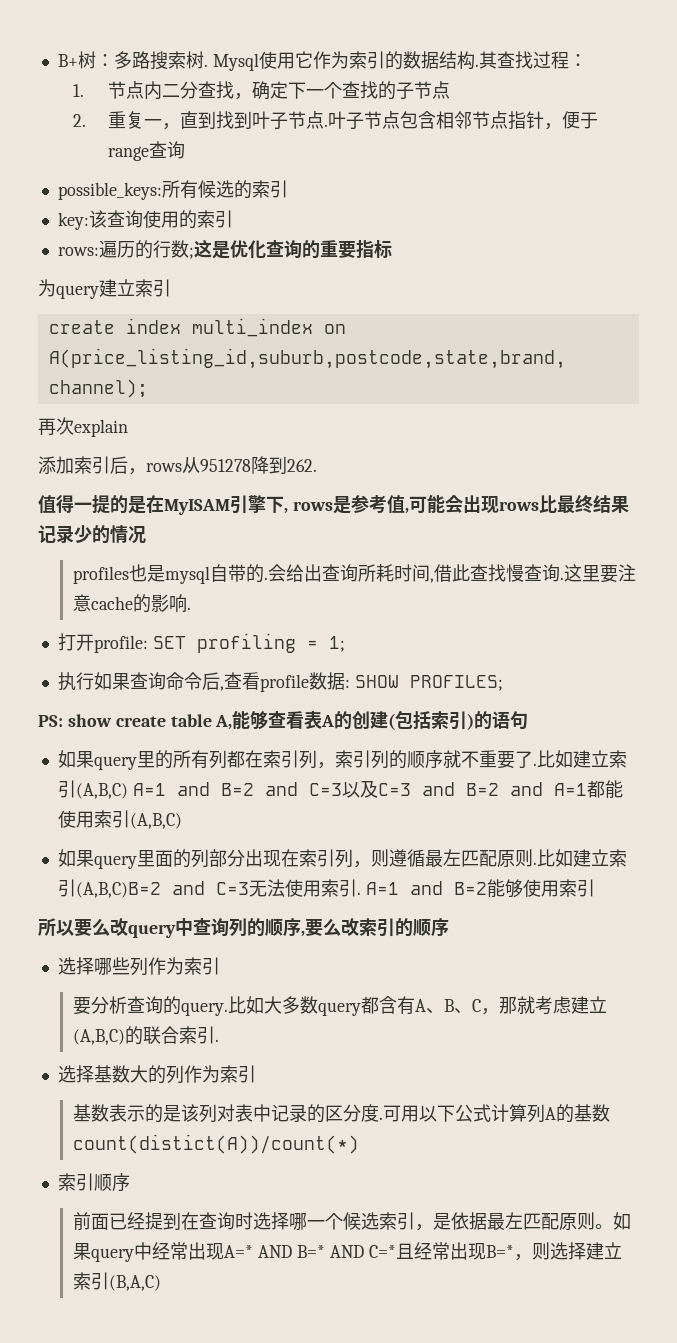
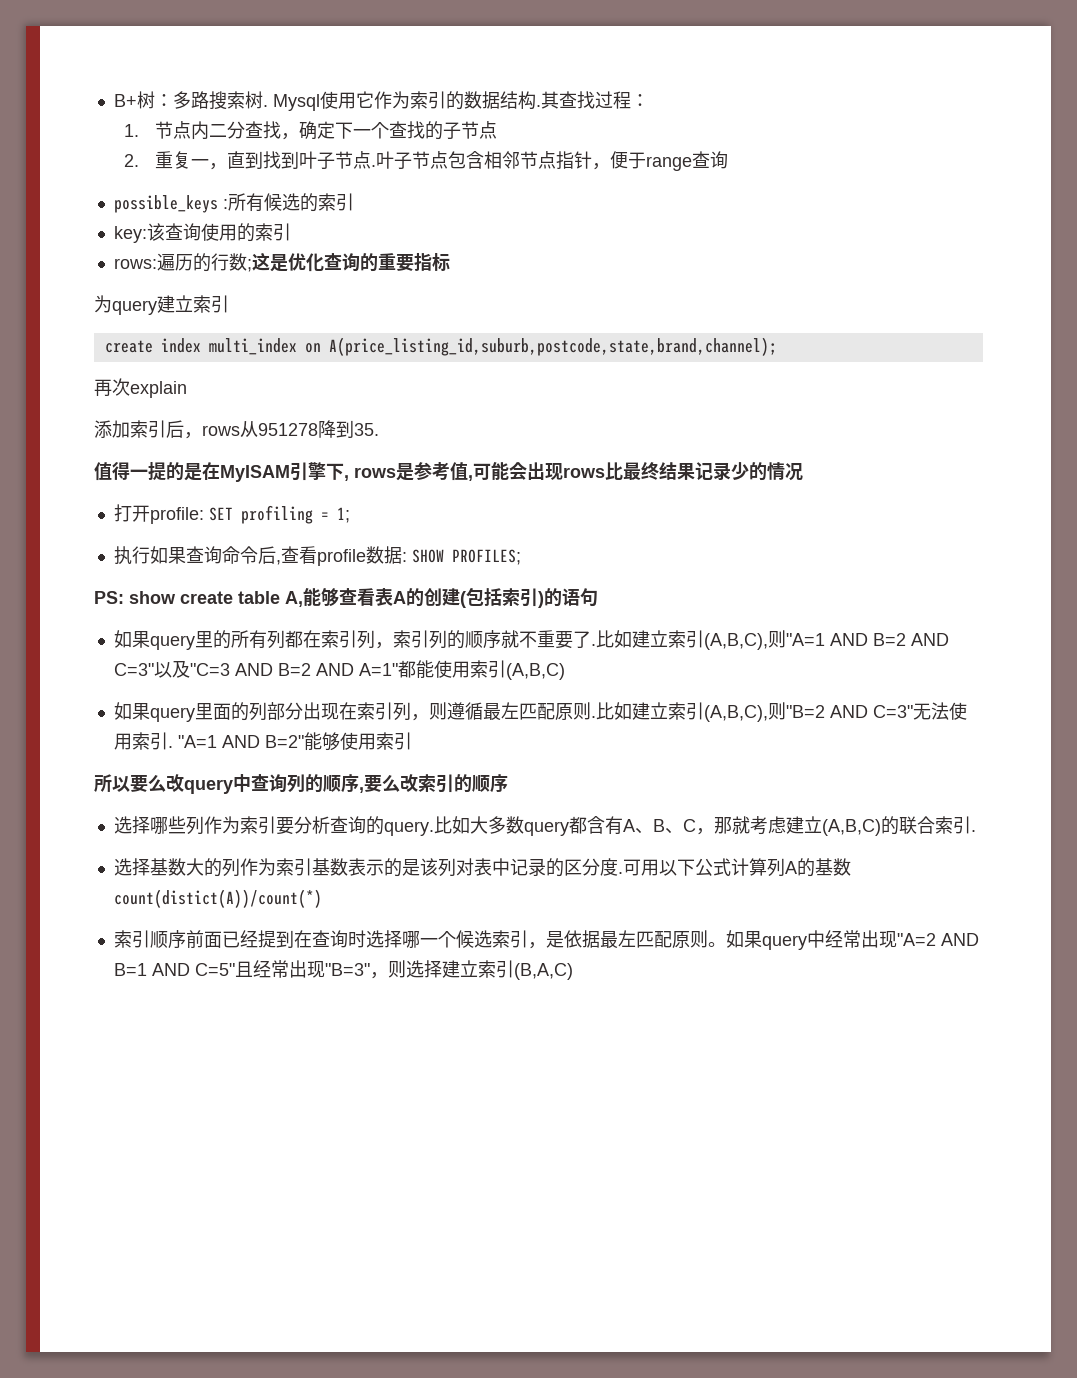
[57,182,162,200] possible_keys: -> [113,195,228,213] possible_keys :
[287,459,317,472] 262. -> [354,423,379,436] 35.
[73,564,637,584] [73,594,192,613] // profiles也是mysql自带的.会给出查询所耗时间,借此查找慢查询.这里要注意cache的影响. -> (803, 472) none
[75,780,587,799] (A,B,C) A=1 and B=2 and C=3以及C=3 and B=2 and A=1 -> [703,630,949,650] [113,660,398,678] (A,B,C),则"A=1 AND B=2 AND C=3"以及"C=3 AND B=2 AND A=1"
[75,881,249,898] (A,B,C)B=2 and C=3 -> [703,702,913,722] (A,B,C),则"B=2 AND C=3"
[365,881,487,895] A=1 and B=2 -> [177,735,304,748] "A=1 AND B=2"
(220, 966) // -> (276, 825) none
(256, 1074) // -> (312, 867) none
(130, 1182) // -> (186, 939) none
[224,1245,396,1258] A=* AND B=* AND C=* -> [896,933,979,946] [113,963,235,976] "A=2 AND B=1 AND C=5"
[485,1245,514,1258] B=* -> [324,963,370,976] "B=3"

